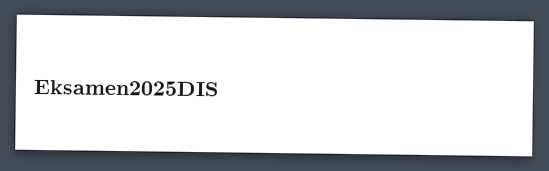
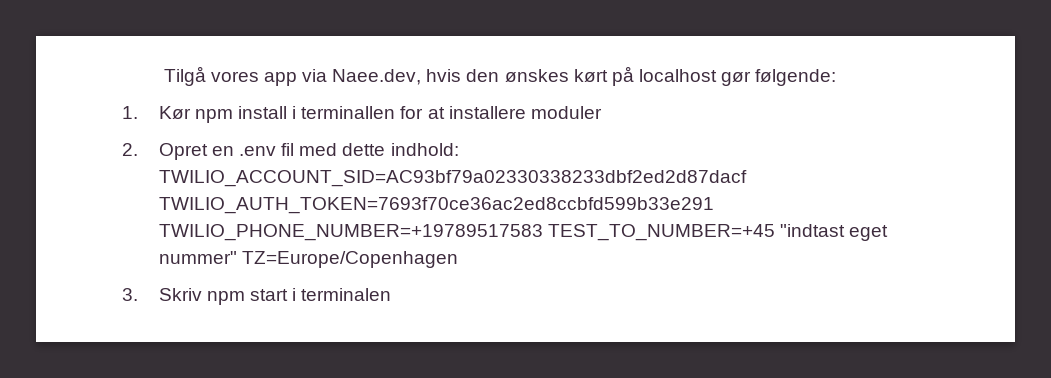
[33,79,219,97] Eksamen2025DIS -> [163,66,837,86] [122,106,602,123] [122,143,459,160] [158,170,747,187] [158,197,714,214] [158,224,889,241] [158,251,458,268] [122,288,392,305] Tilgå vores app via Naee.dev, hvis den ønskes kørt på localhost gør følgende: // 1. Kør npm install i terminallen for at installere moduler // 2. Opret en .env fil med dette indhold: TWILIO_ACCOUNT_SID=AC93bf79a02330338233dbf2ed2d87dacf TWILIO_AUTH_TOKEN=7693f70ce36ac2ed8ccbfd599b33e291 TWILIO_PHONE_NUMBER=+19789517583 TEST_TO_NUMBER=+45 "indtast eget nummer" TZ=Europe/Copenhagen // 3. Skriv npm start i terminalen

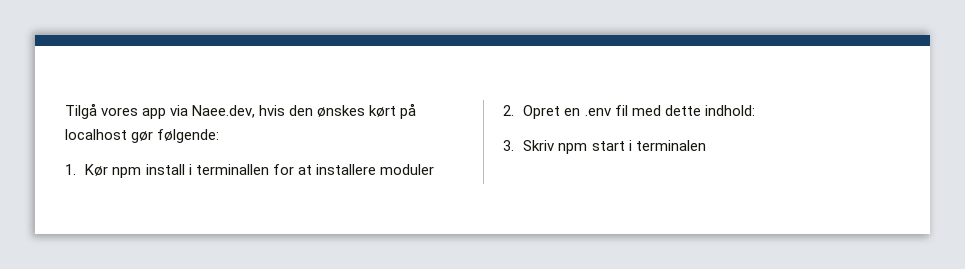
[158,170,747,187] [158,197,714,214] [158,224,889,241] [158,251,458,268] TWILIO_ACCOUNT_SID=AC93bf79a02330338233dbf2ed2d87dacf TWILIO_AUTH_TOKEN=7693f70ce36ac2ed8ccbfd599b33e291 TWILIO_PHONE_NUMBER=+19789517583 TEST_TO_NUMBER=+45 "indtast eget nummer" TZ=Europe/Copenhagen -> (755, 110) none

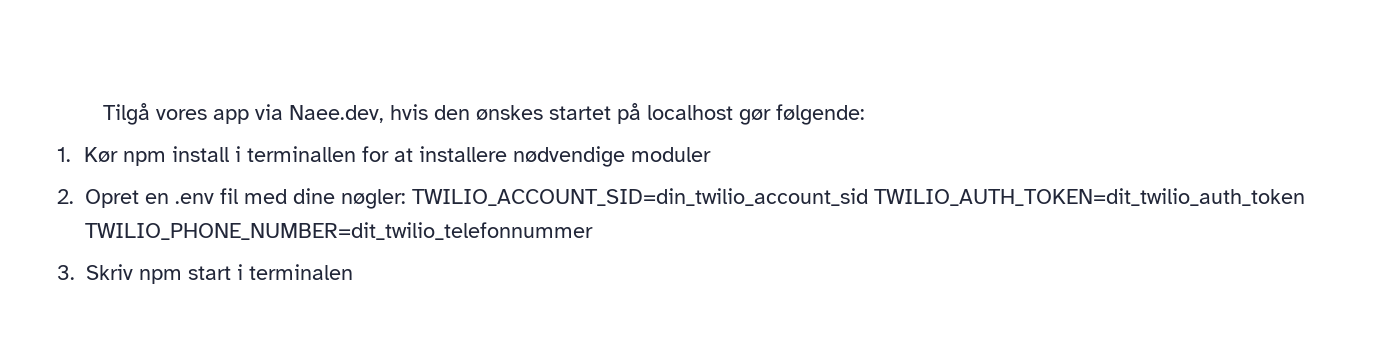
[369,105,397,117] kørt -> [549,106,612,120] startet
(376, 169) none -> [512,146,625,167] nødvendige
[664,105,755,116] dette indhold: -> [293,188,1305,209] [85,222,593,240] dine nøgler: TWILIO_ACCOUNT_SID=din_twilio_account_sid TWILIO_AUTH_TOKEN=dit_twilio_auth_token TWILIO_PHONE_NUMBER=dit_twilio_telefonnummer

